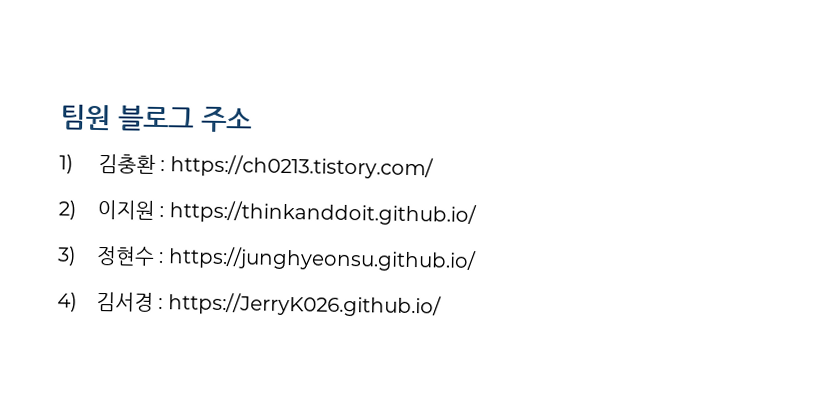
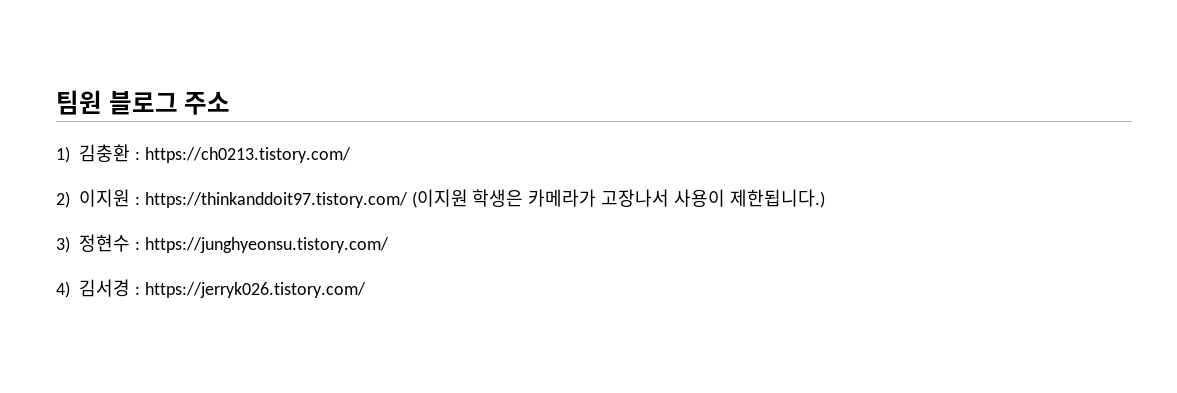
[168,200,477,227] https://thinkanddoit.github.io/ -> [144,189,825,208] https://thinkanddoit97.tistory.com/ (이지원 학생은 카메라가 고장나서 사용이 제한됩니다.)
[167,246,477,273] https://junghyeonsu.github.io/ -> [144,237,389,253] https://junghyeonsu.tistory.com/
[167,292,442,318] https://JerryK026.github.io/ -> [144,282,366,298] https://jerryk026.tistory.com/

